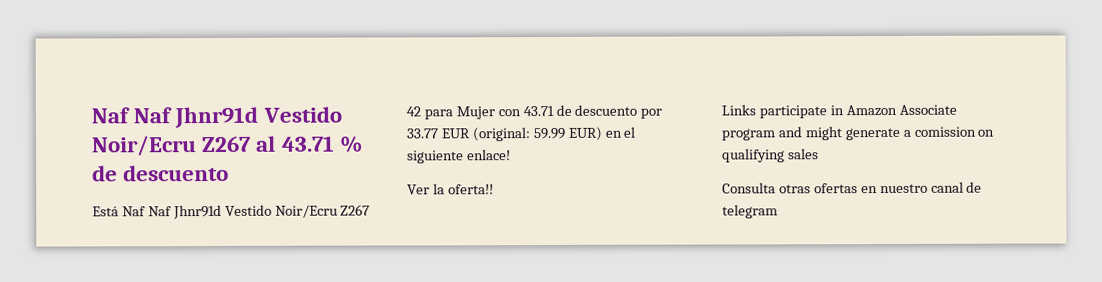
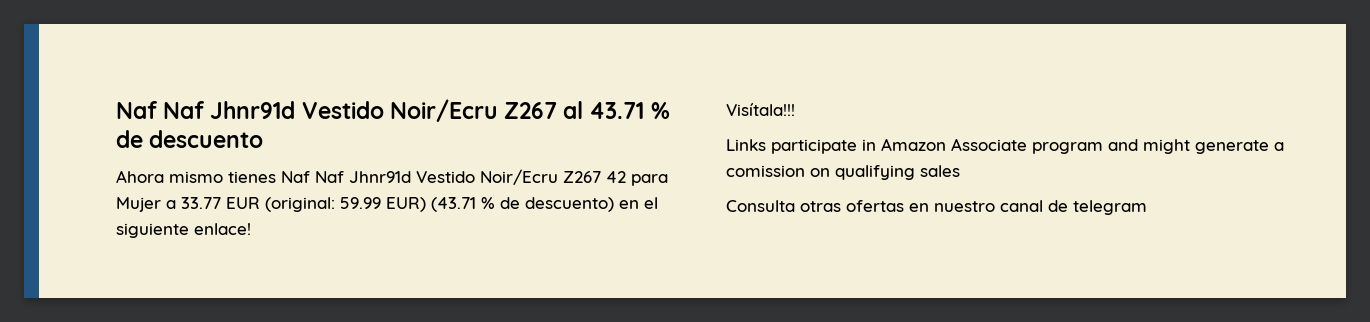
[92,206,119,217] Está -> [116,170,276,183] Ahora mismo tienes
[497,104,663,119] con 43.71 de descuento por -> [166,200,176,209] a
(602, 133) none -> [431,197,614,212] (43.71 % de descuento)
[407,183,494,195] Ver la oferta!! -> [726,103,795,116] Visítala!!!

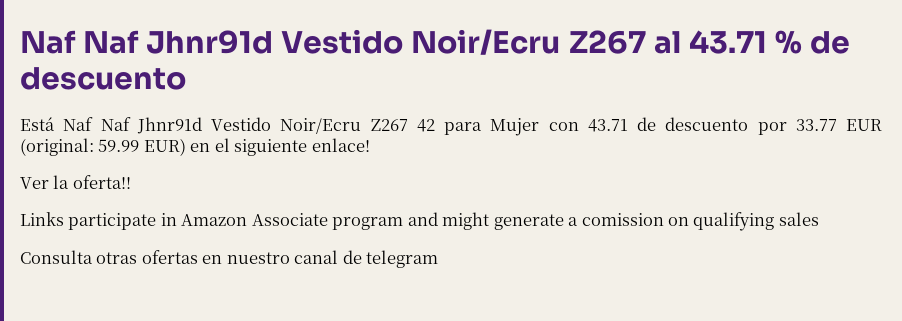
[116,170,276,183] Ahora mismo tienes -> [20,117,55,131] Está
[166,200,176,209] a -> [548,117,787,135] con 43.71 de descuento por
[431,197,614,212] (43.71 % de descuento) -> (186, 147) none
[726,103,795,116] Visítala!!! -> [20,175,131,189] Ver la oferta!!

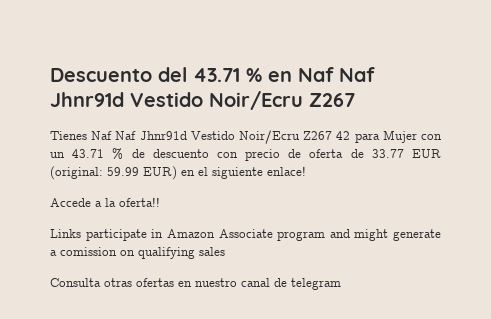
[20,29,850,55] [20,67,186,90] [20,117,55,131] Naf Naf Jhnr91d Vestido Noir/Ecru Z267 al 43.71 % de descuento // Está -> [50,67,375,82] [50,91,355,110] [50,131,87,140] Descuento del 43.71 % en Naf Naf Jhnr91d Vestido Noir/Ecru Z267 // Tienes
[587,117,787,135] 43.71 de descuento por -> [50,148,364,161] un 43.71 % de descuento con precio de oferta de
[20,177,49,189] Ver -> [50,198,102,207] Accede a

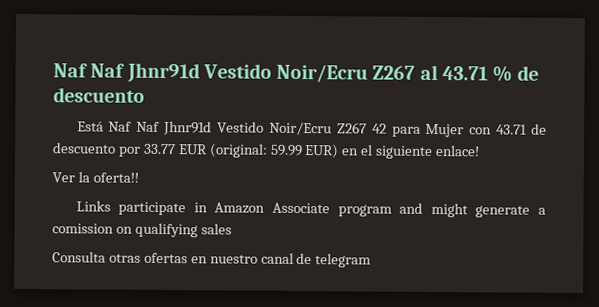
[50,67,375,82] [50,91,355,110] [50,131,87,140] Descuento del 43.71 % en Naf Naf Jhnr91d Vestido Noir/Ecru Z267 // Tienes -> [53,62,540,83] [53,87,145,103] [76,121,104,132] Naf Naf Jhnr91d Vestido Noir/Ecru Z267 al 43.71 % de descuento // Está
[50,148,364,161] un 43.71 % de descuento con precio de oferta de -> [496,123,547,135] [52,142,141,157] 43.71 de descuento por
[50,198,102,207] Accede a -> [52,172,75,183] Ver

